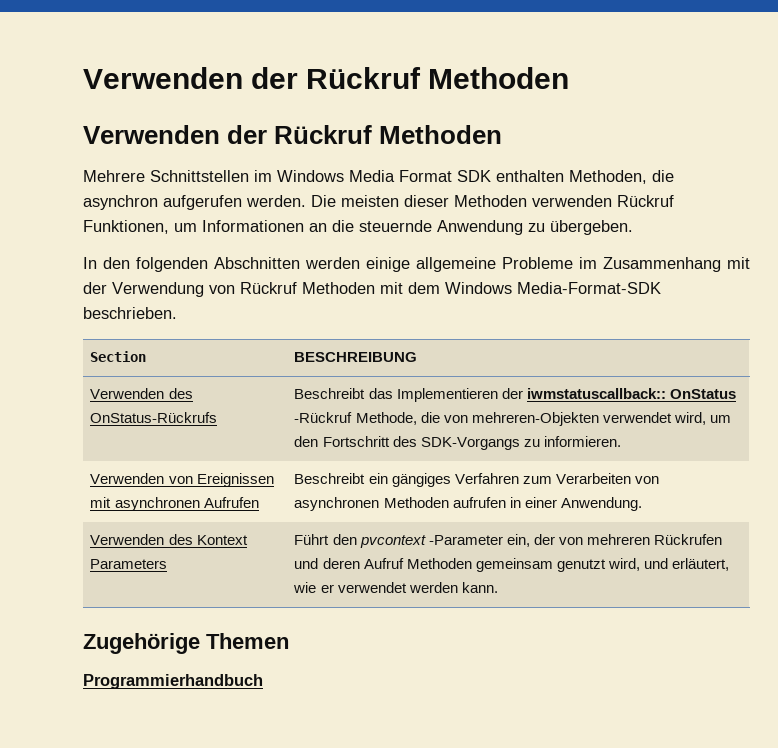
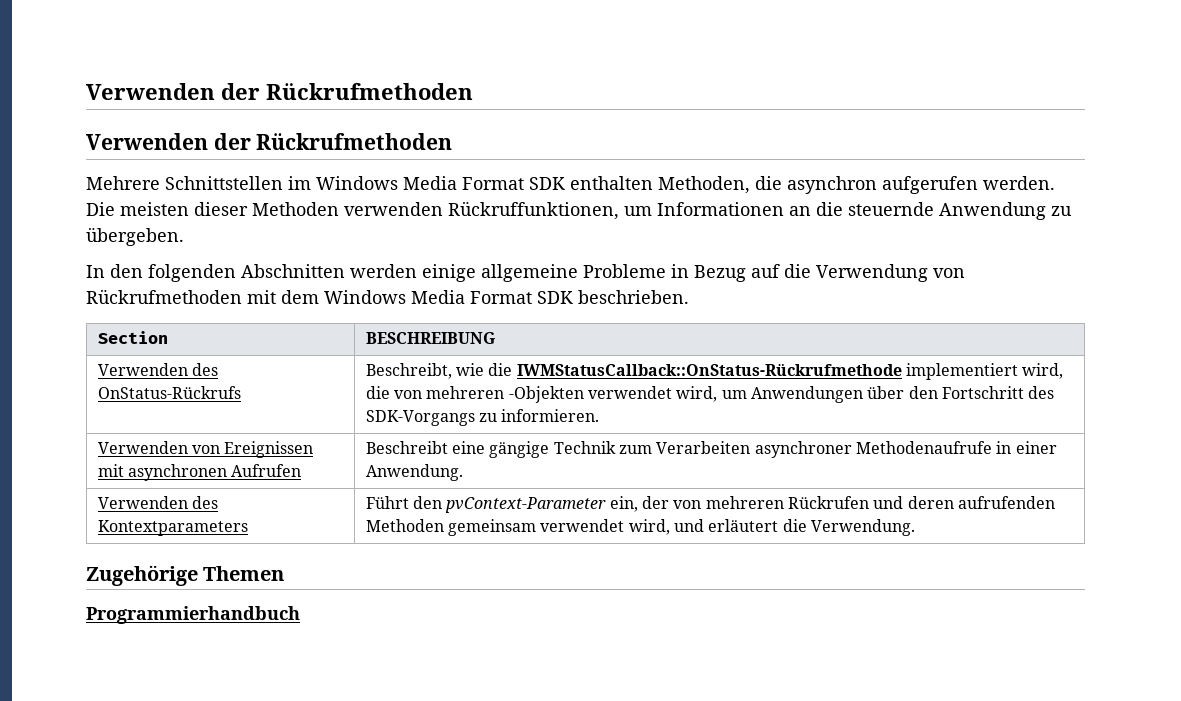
[83,67,570,89] [83,125,503,144] Verwenden der Rückruf Methoden // Verwenden der Rückruf Methoden -> [86,83,473,100] [86,133,453,150] Verwenden der Rückrufmethoden // Verwenden der Rückrufmethoden
[617,195,674,207] [83,220,169,234] Rückruf Funktionen, -> [448,201,619,220] Rückruffunktionen,
[579,257,750,272] [83,282,661,297] im Zusammenhang mit der Verwendung von Rückruf Methoden mit dem Windows Media-Format-SDK -> [671,264,965,282] [86,289,573,304] in Bezug auf die Verwendung von Rückrufmethoden mit dem Windows Media Format SDK
[294,388,736,402] [294,412,599,426] Beschreibt das Implementieren der iwmstatuscallback:: OnStatus -Rückruf Methode, die von mehreren-Objekten -> [365,363,1064,380] [365,386,584,403] Beschreibt, wie die IWMStatusCallback::OnStatus-Rückrufmethode implementiert wird, die von mehreren -Objekten
(731, 419) none -> [750,386,905,403] Anwendungen über
[368,473,659,487] [294,497,506,511] ein gängiges Verfahren zum Verarbeiten von asynchronen Methoden aufrufen -> [452,441,992,458] eine gängige Technik zum Verarbeiten asynchroner Methodenaufrufe
[196,535,248,545] [90,559,168,569] Kontext Parameters -> [97,520,248,536] Kontextparameters
[359,535,503,548] pvcontext -Parameter -> [445,497,607,513] pvContext-Parameter
[363,558,404,569] Aufruf -> [957,496,1055,509] aufrufenden
[556,559,606,572] genutzt -> [540,519,625,532] verwendet
[671,558,729,571] [293,582,498,593] erläutert, wie er verwendet werden kann. -> [708,519,915,536] erläutert die Verwendung.

